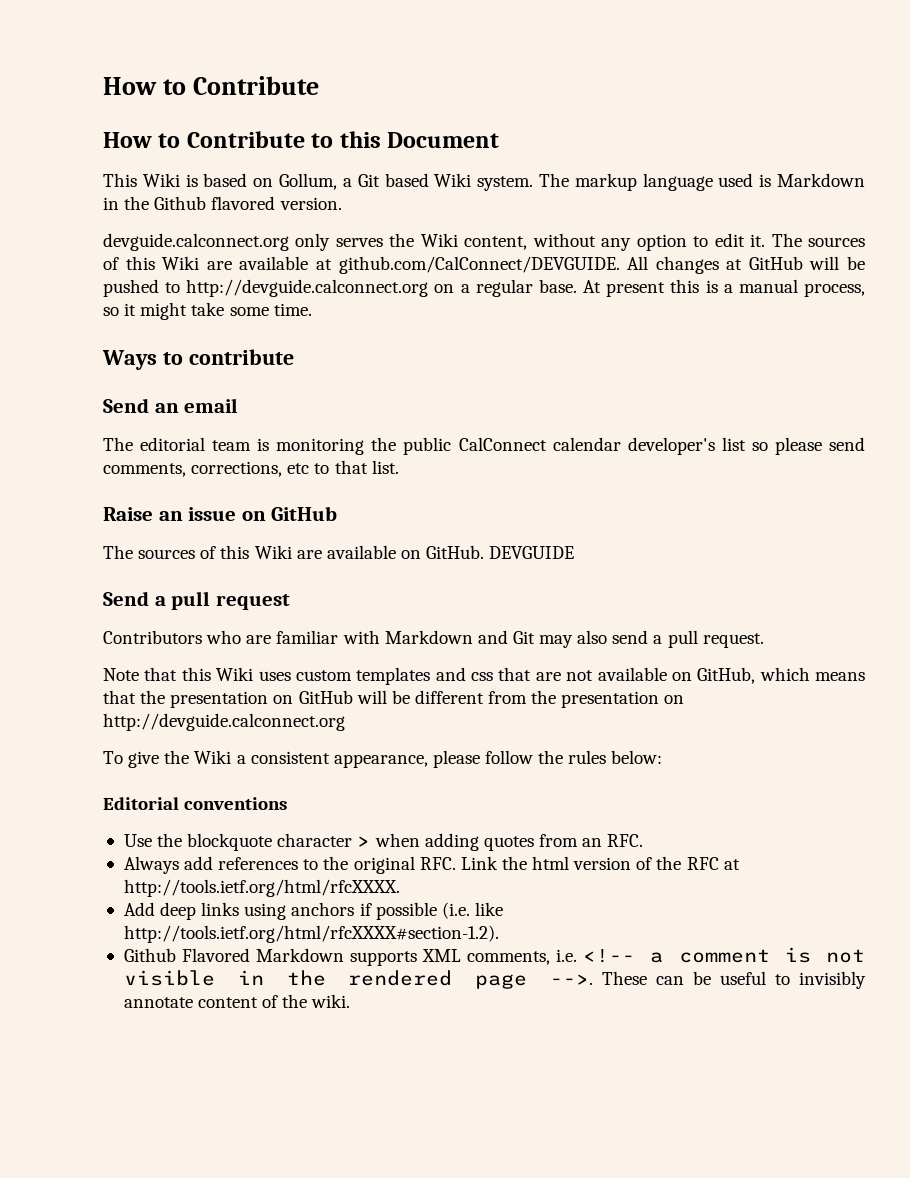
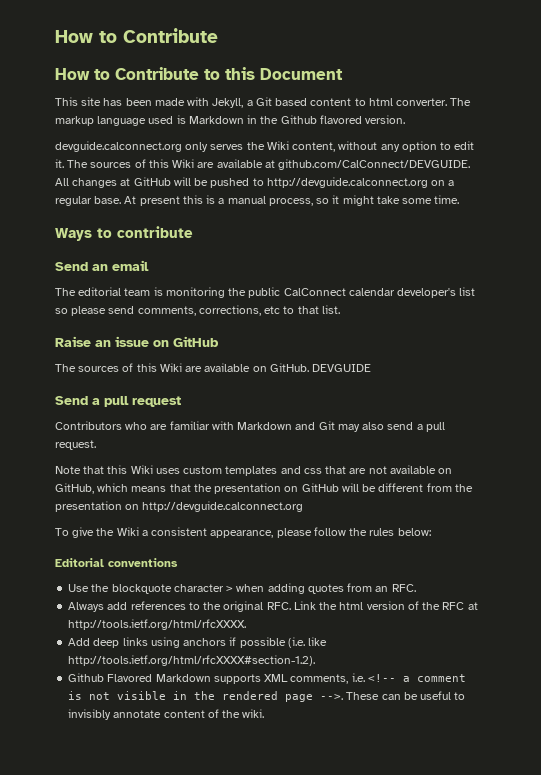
[142,173,534,191] Wiki is based on Gollum, a Git based Wiki system. -> [81,97,448,108] site has been made with Jekyll, a Git based content to html converter.

